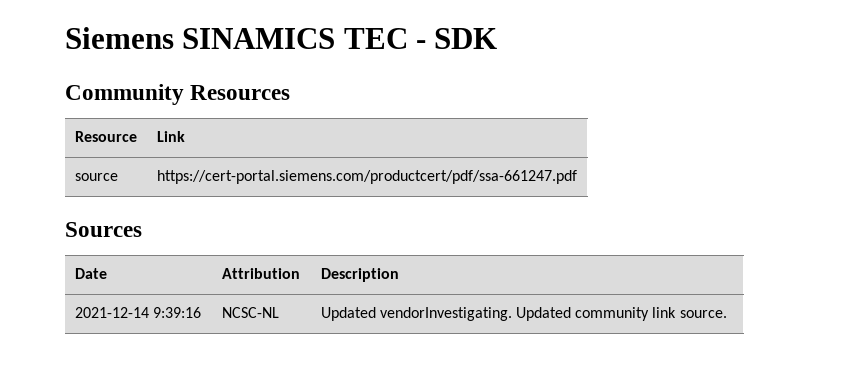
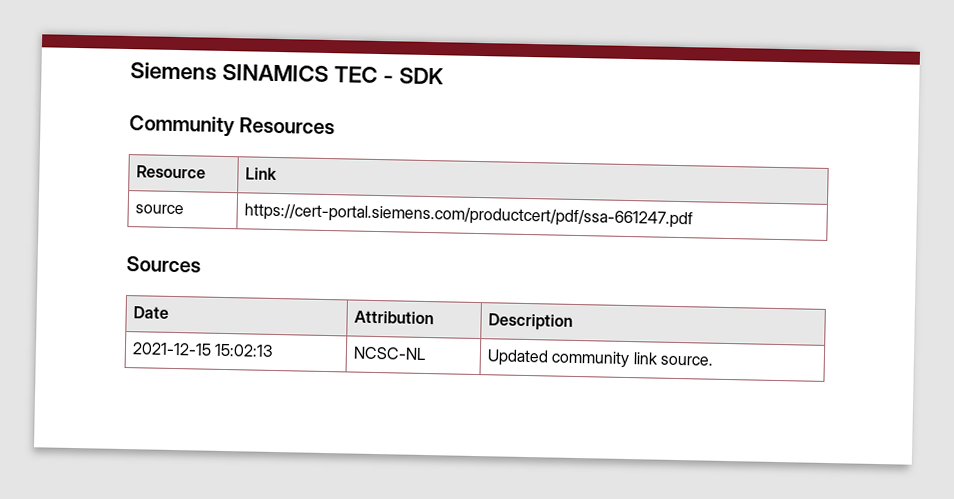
[74,307,201,318] 2021-12-14 9:39:16 -> [132,342,275,357] 2021-12-15 15:02:13
[379,307,572,321] vendorInvestigating. Updated -> (550, 358) none

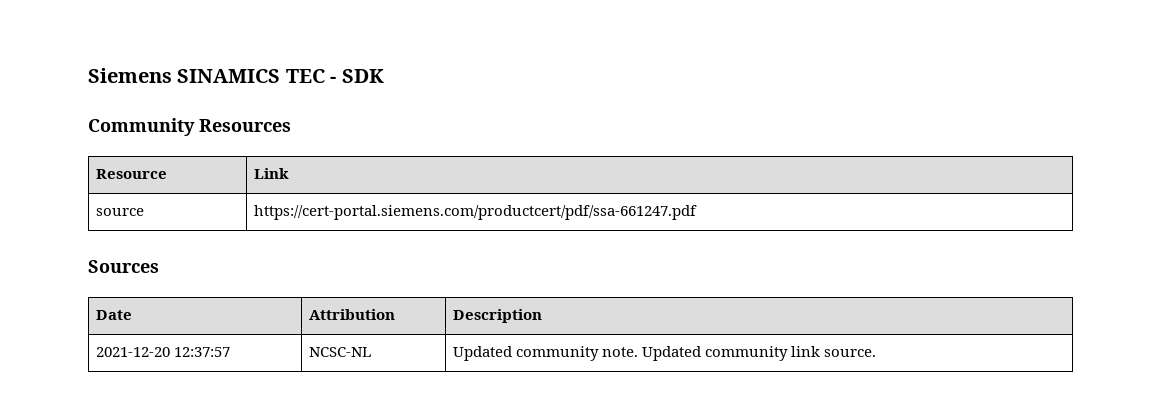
[132,342,275,357] 2021-12-15 15:02:13 -> [95,347,230,357] 2021-12-20 12:37:57
(630, 359) none -> [602,346,789,361] note. Updated community

